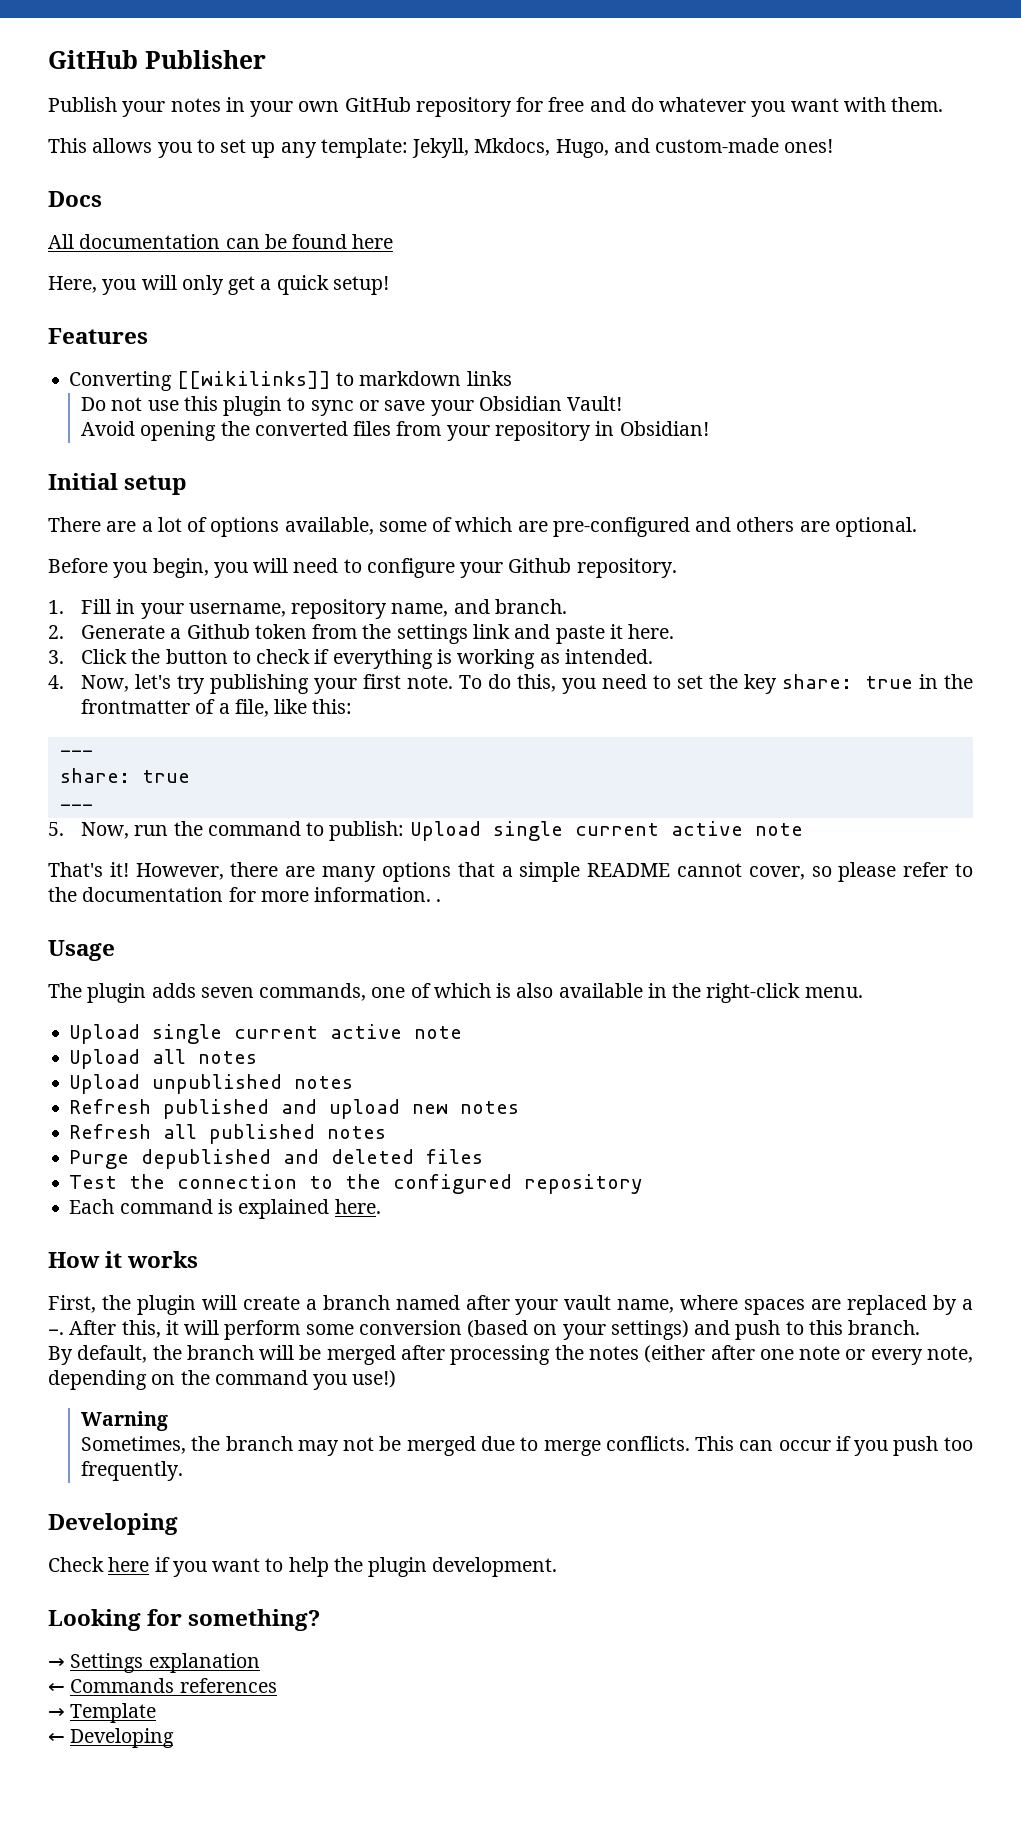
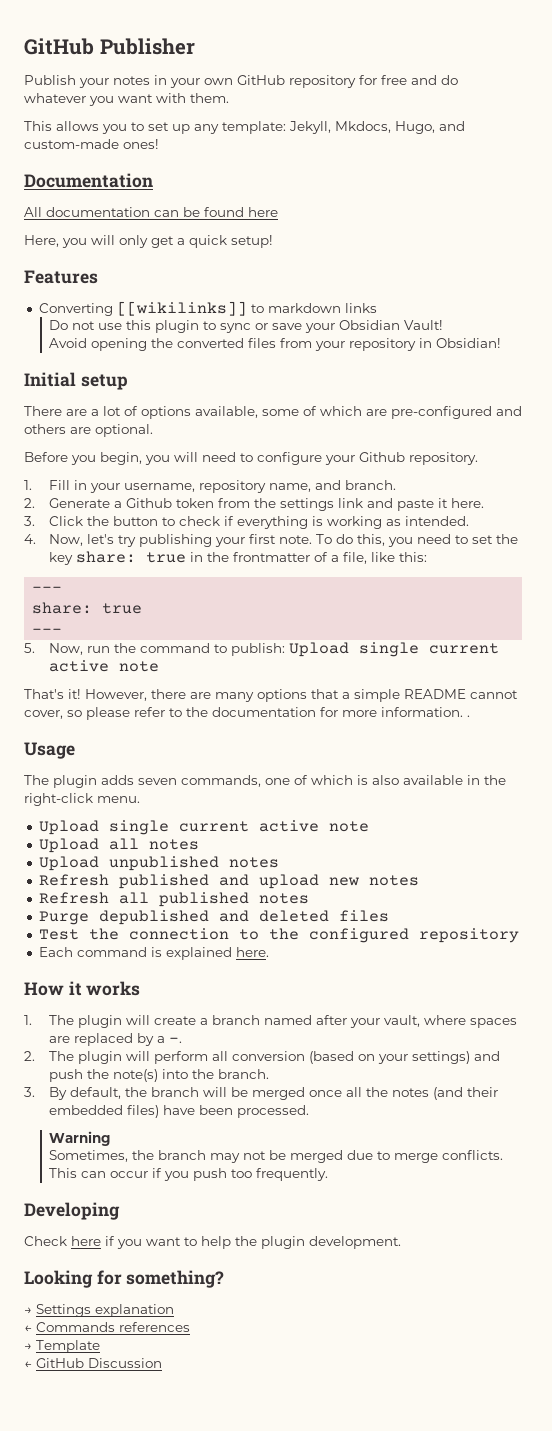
[48,191,102,207] Docs -> [24,173,153,188] Documentation
[48,1295,131,1313] First, the -> [24,1015,75,1025] 1. The
[564,1295,675,1313] vault name, -> [384,1015,421,1027] vault,
[69,1320,179,1338] After this, it -> [24,1051,123,1064] // 2. The plugin
[305,1324,354,1335] some -> [212,1051,229,1061] all
[785,1320,921,1335] to this branch. // -> [87,1069,270,1082] [24,1087,35,1097] the note(s) into the branch. // 3.
[401,1345,973,1365] [48,1370,397,1390] after processing the notes (either after one note or every note, depending on the command you use!) -> [309,1087,499,1100] [49,1105,310,1118] once all the notes (and their embedded files) have been processed.
[70,1728,175,1748] Developing -> [36,1358,162,1368] GitHub Discussion

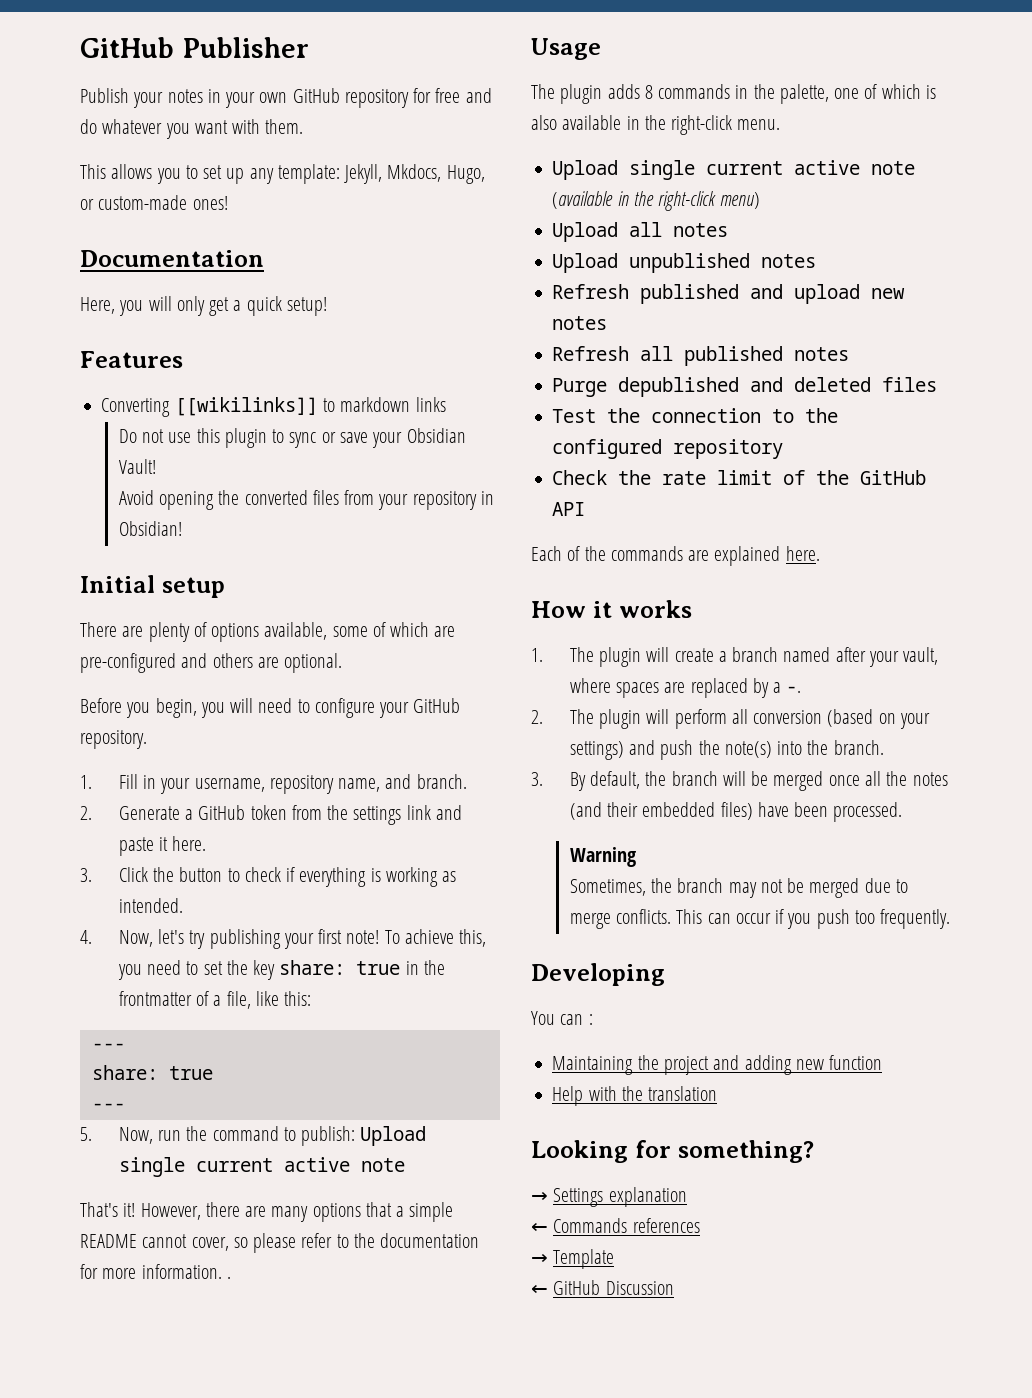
[439,121,465,131] and -> [80,199,94,210] or
[24,207,278,217] // All documentation can be found here -> (264, 258) none
[91,406,121,416] a lot -> [148,622,190,642] plenty
[359,452,405,462] Github -> [413,698,461,713] GitHub
[126,498,173,508] Github -> [198,805,246,820] GitHub
[279,534,354,544] note. To do -> [346,929,454,944] note! To achieve
[138,775,261,787] seven commands, -> [644,84,829,104] 8 commands in the palette,
(369, 826) none -> [552,191,760,211] (available in the right-click menu)
[38,947,162,957] Each command is -> [552,470,927,485] [552,502,586,516] [531,546,710,561] Check the rate limit of the GitHub API // Each of the commands are
[24,1236,401,1249] Check here if you want to help the plugin development. -> [531,1011,593,1025] [552,1055,883,1075] [552,1086,718,1106] You can : // Maintaining the project and adding new function // Help with the translation

